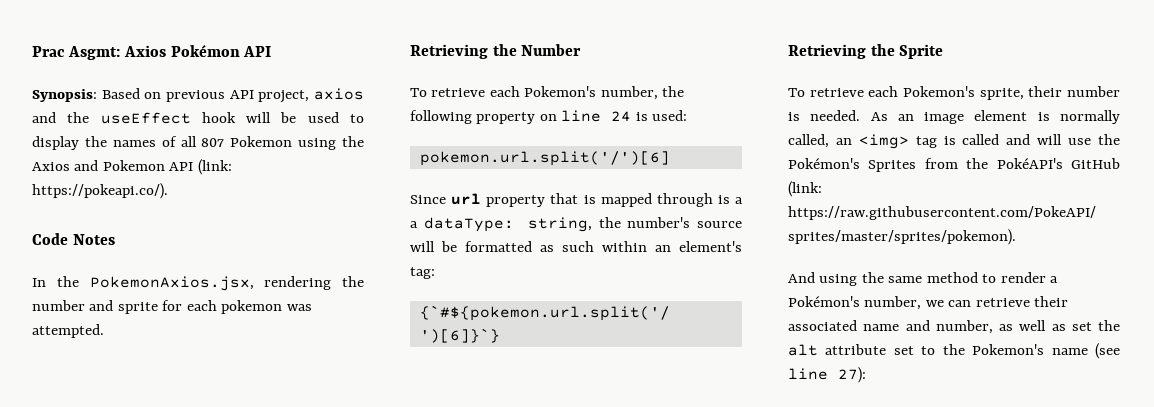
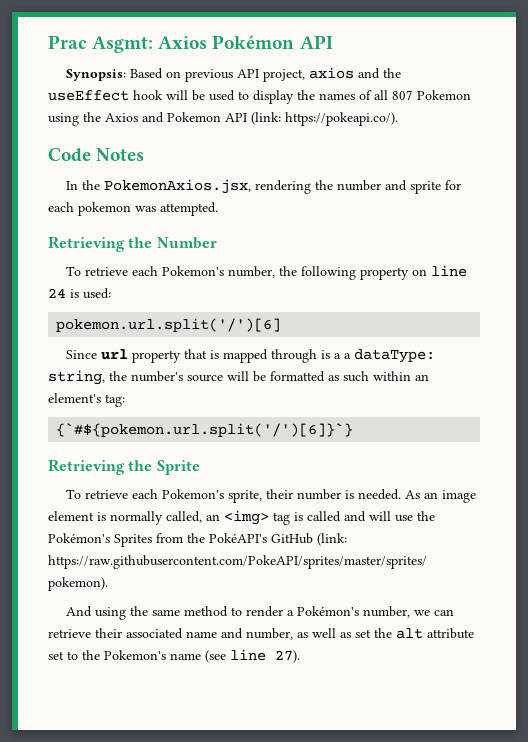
[838,367,866,383] 27): -> [275,650,300,663] 27).

